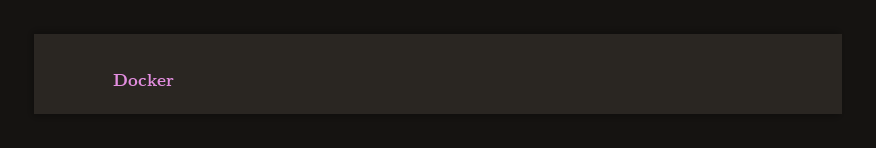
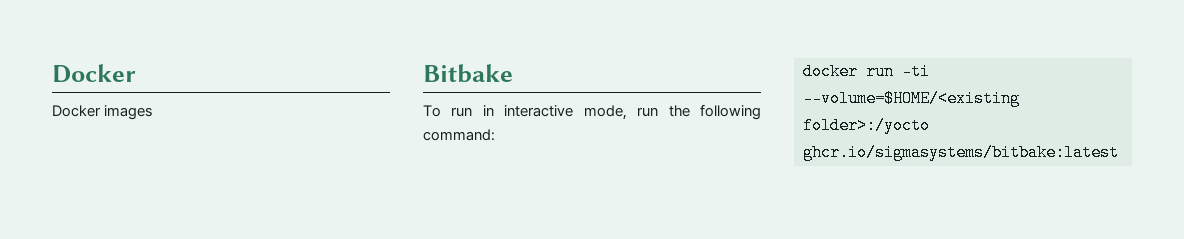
[113,74,174,86] Docker -> [52,64,136,83] [52,105,153,120] [423,64,513,83] [423,104,761,120] [423,129,495,141] [803,63,930,80] [803,90,1020,107] [803,117,930,134] [803,144,1119,161] Docker // Docker images // Bitbake // To run in interactive mode, run the following command: // docker run -ti --volume=$HOME/<existing folder>:/yocto ghcr.io/sigmasystems/bitbake:latest

